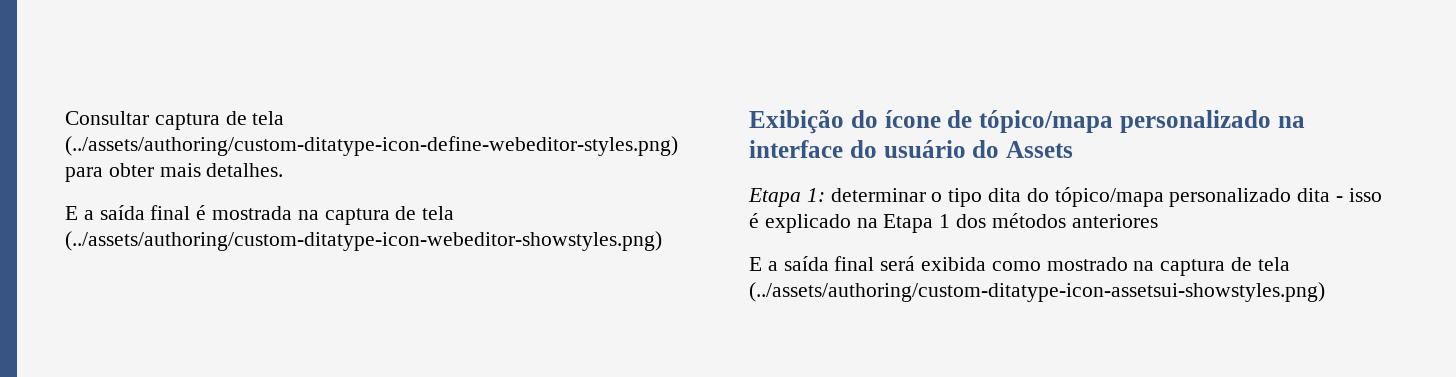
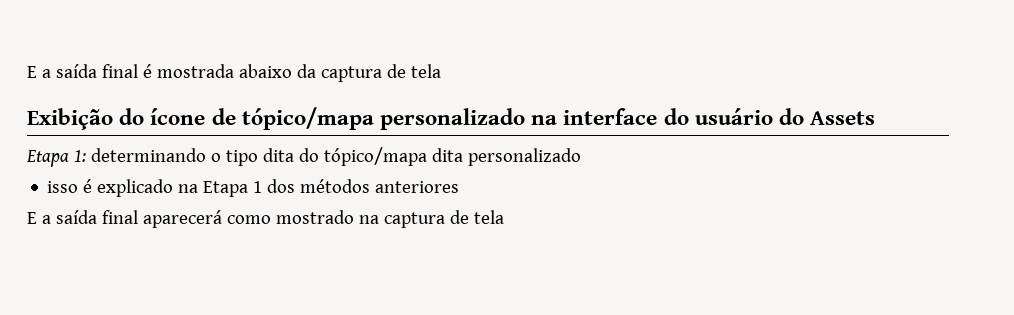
[65,111,285,130] [65,136,678,156] [65,163,284,182] Consultar captura de tela (../assets/authoring/custom-ditatype-icon-define-webeditor-styles.png) para obter mais detalhes. // -> (27, 72) none
[297,206,455,225] [65,231,662,251] na captura de tela (../assets/authoring/custom-ditatype-icon-webeditor-showstyles.png) -> [238,64,441,82] abaixo da captura de tela
[830,188,926,202] determinar -> [90,148,206,162] determinando
[1169,188,1344,207] personalizado dita - -> [431,148,581,166] dita personalizado //
[880,256,987,271] será exibida -> [142,210,222,228] aparecerá
[749,282,1325,302] (../assets/authoring/custom-ditatype-icon-assetsui-showstyles.png) -> (504, 217) none

